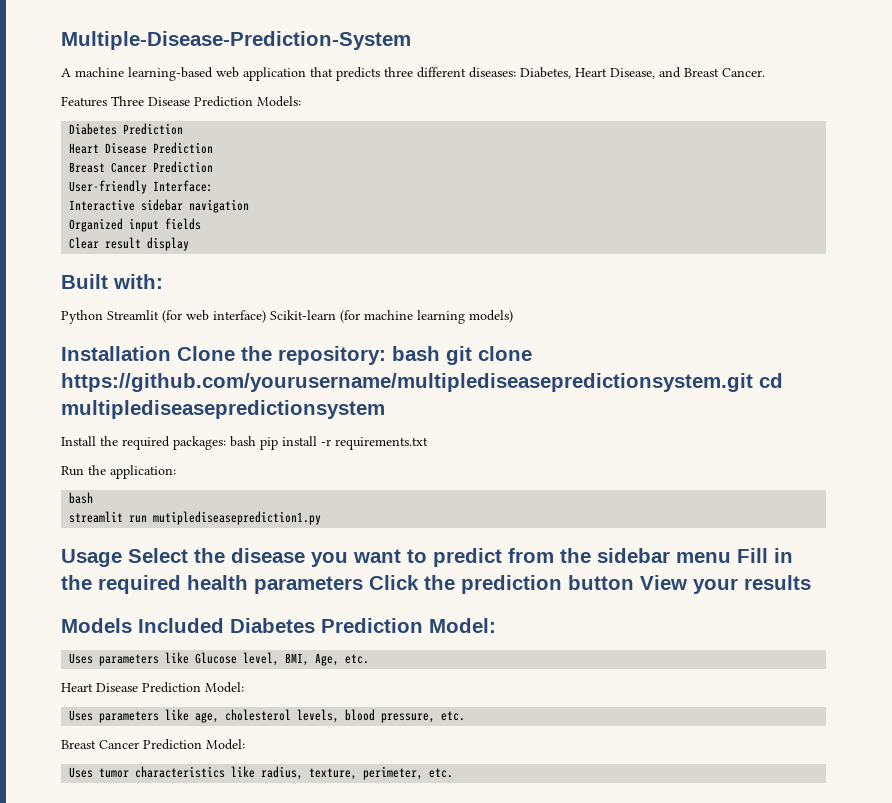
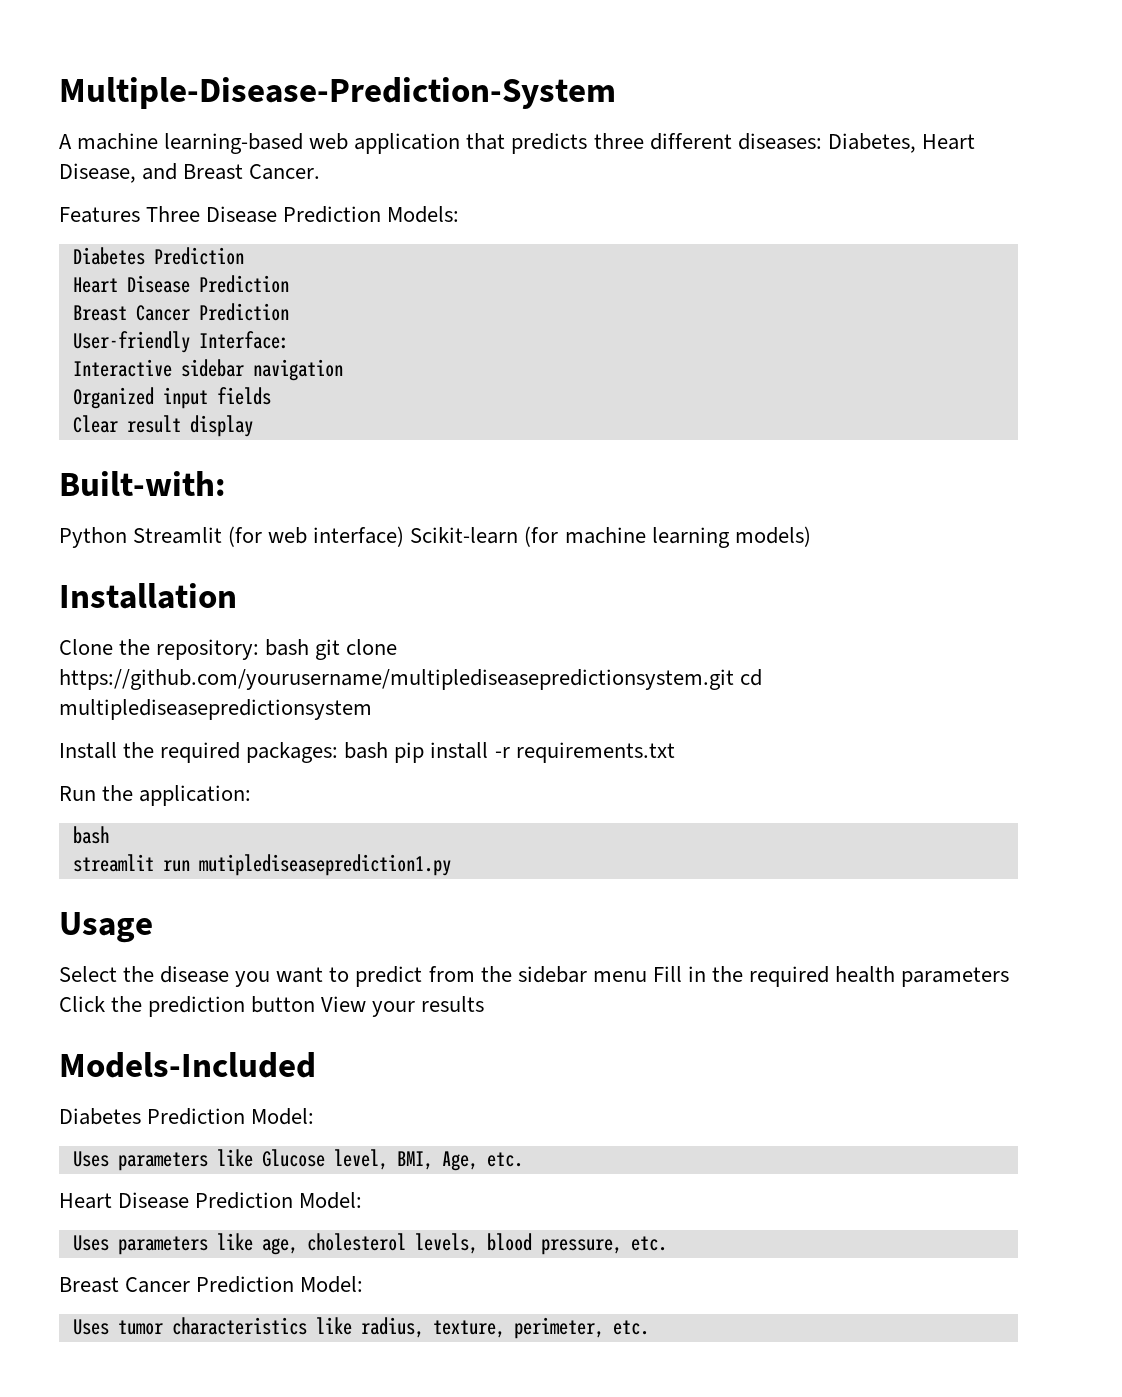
[61,274,163,289] Built with: -> [59,471,226,496] Built-with:
(171, 353) none -> (237, 596) //
(122, 558) none -> (153, 927) //
[61,618,224,633] Models Included -> [59,1052,316,1078] Models-Included //

